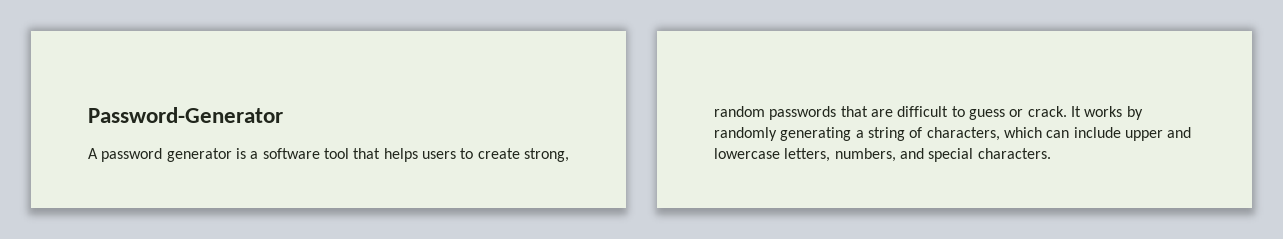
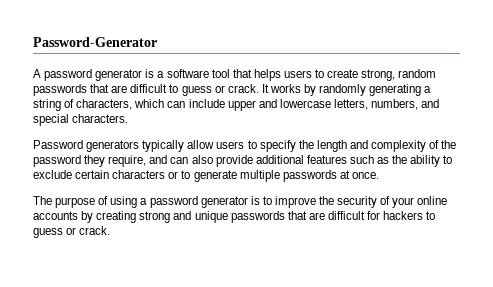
(1051, 153) none -> [33,140,457,152] [33,155,453,167] [33,170,379,182] [33,196,448,208] [33,211,436,223] [33,226,111,238] // Password generators typically allow users to specify the length and complexity of the password they require, and can also provide additional features such as the ability to exclude certain characters or to generate multiple passwords at once. // The purpose of using a password generator is to improve the security of your online accounts by creating strong and unique passwords that are difficult for hackers to guess or crack.

